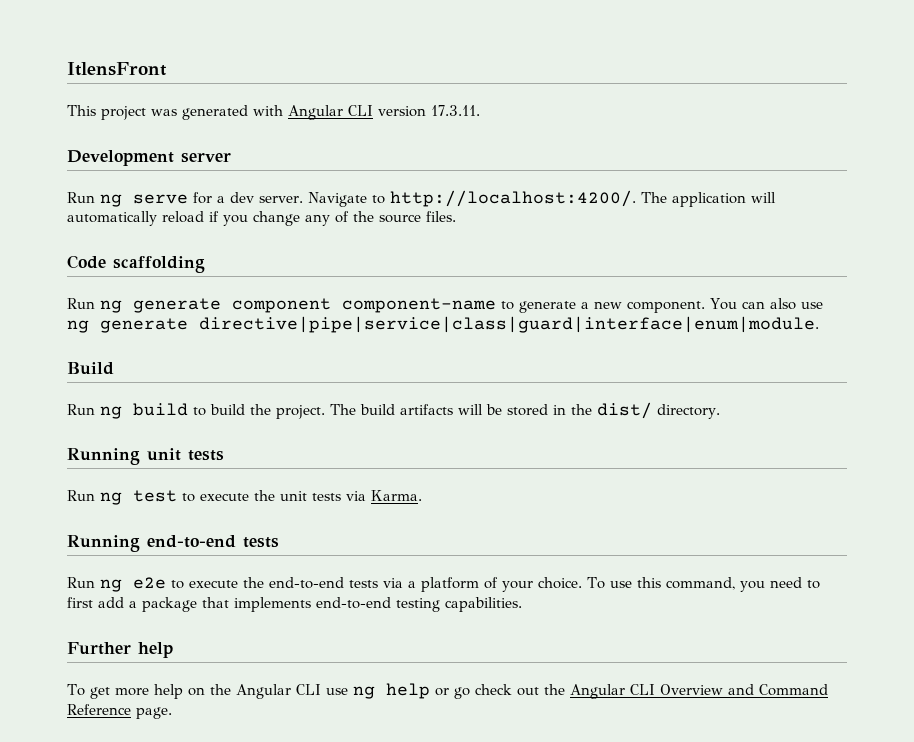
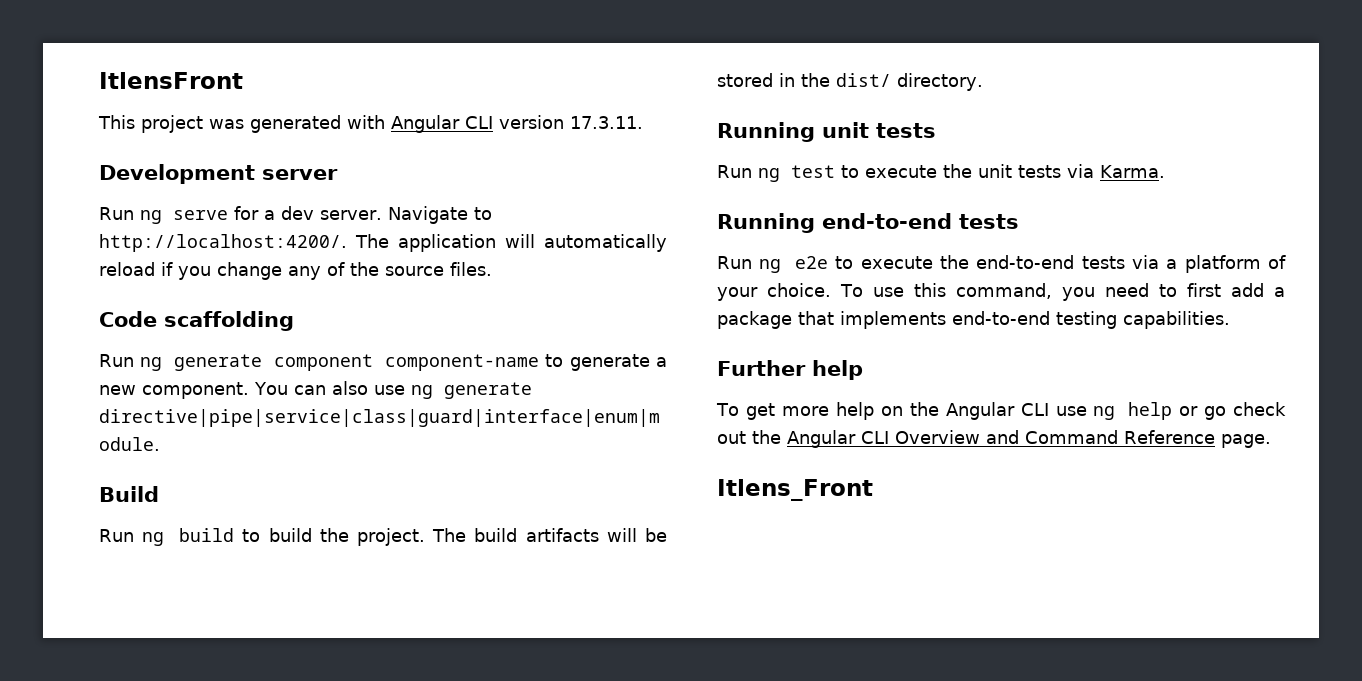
(172, 713) none -> [717,479,873,501] // Itlens_Front

